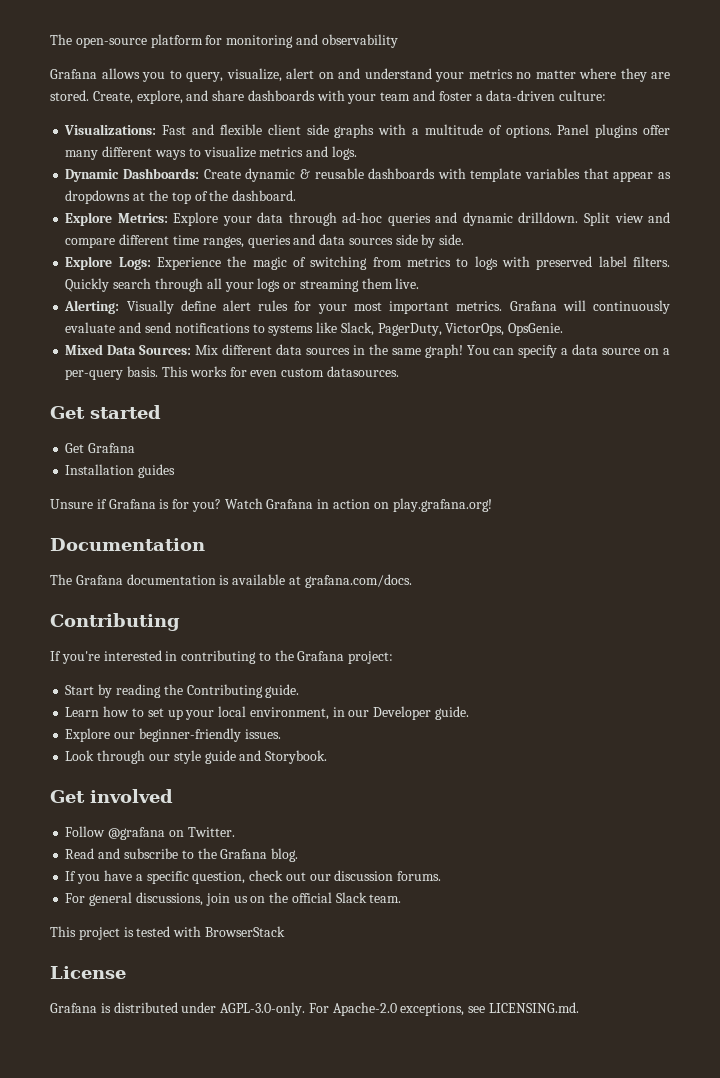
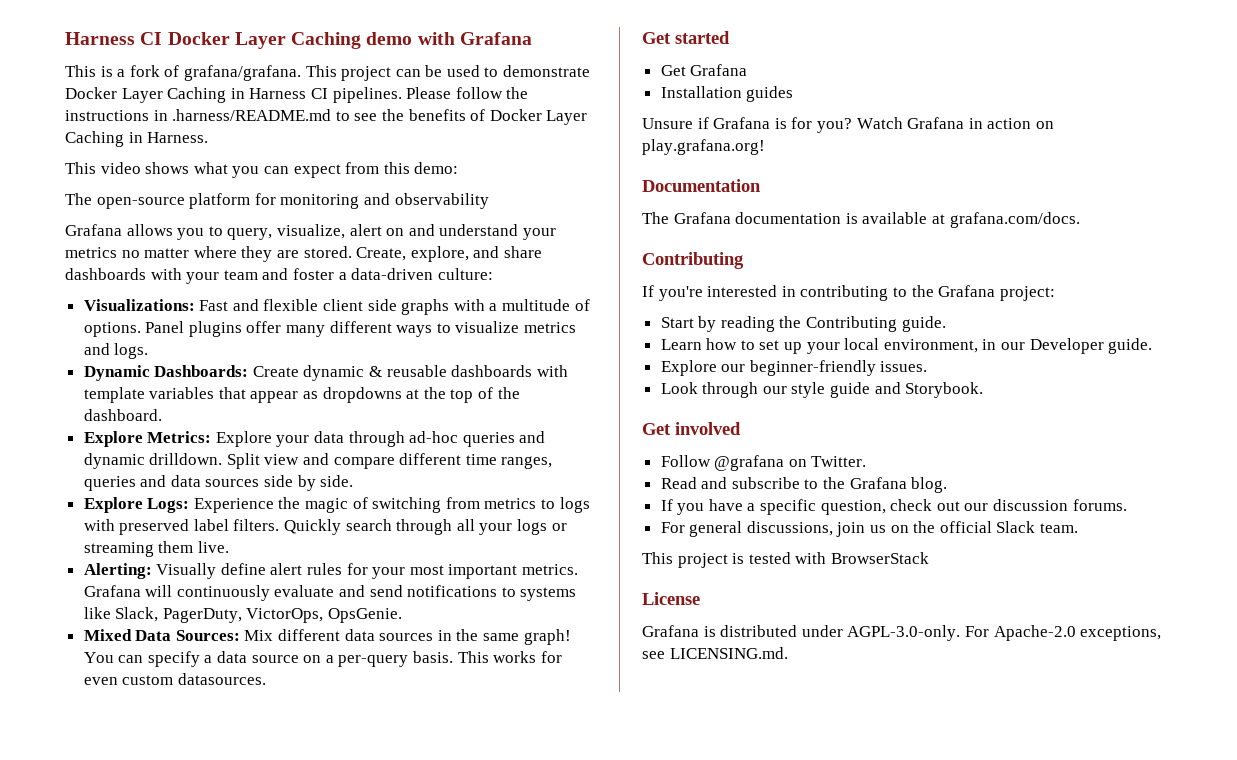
(50, 39) none -> [65,32,532,49] [65,65,591,81] [65,87,529,103] [65,109,588,125] [65,131,209,147] [65,162,459,178] Harness CI Docker Layer Caching demo with Grafana // This is a fork of grafana/grafana. This project can be used to demonstrate Docker Layer Caching in Harness CI pipelines. Please follow the instructions in .harness/README.md to see the benefits of Docker Layer Caching in Harness. // This video shows what you can expect from this demo: //

